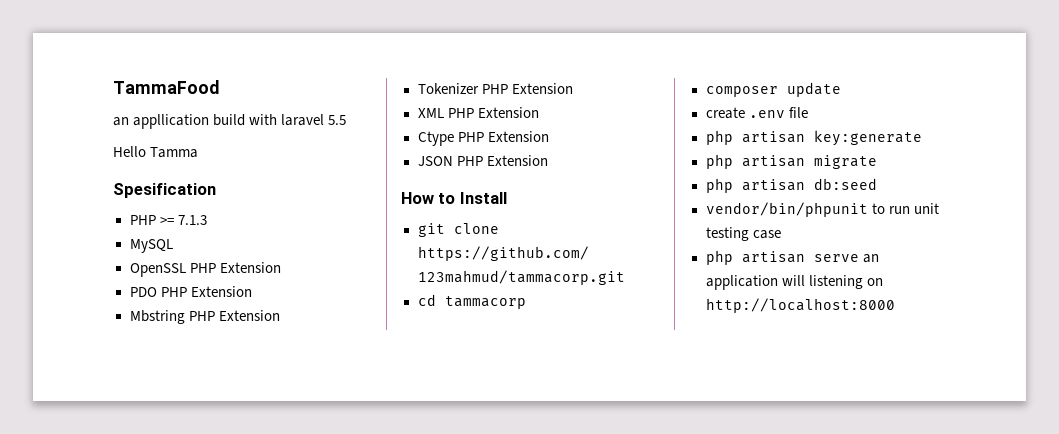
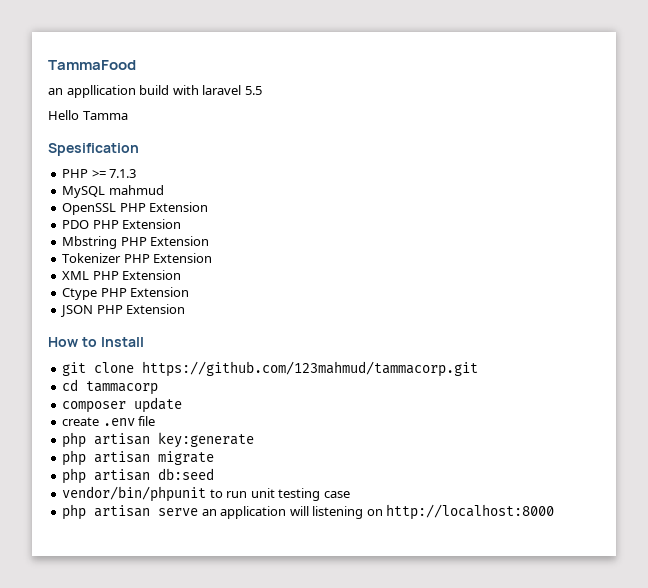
(173, 246) none -> [108,185,164,195] mahmud

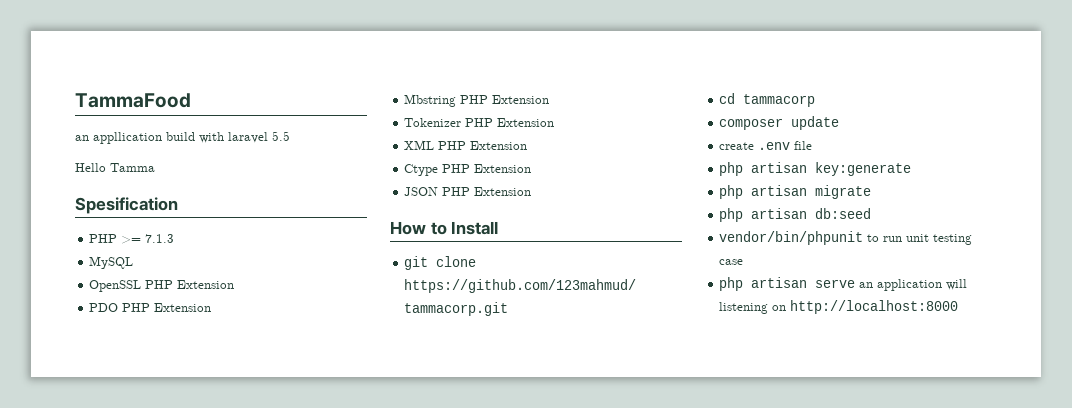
[108,185,164,195] mahmud -> (134, 262) none

